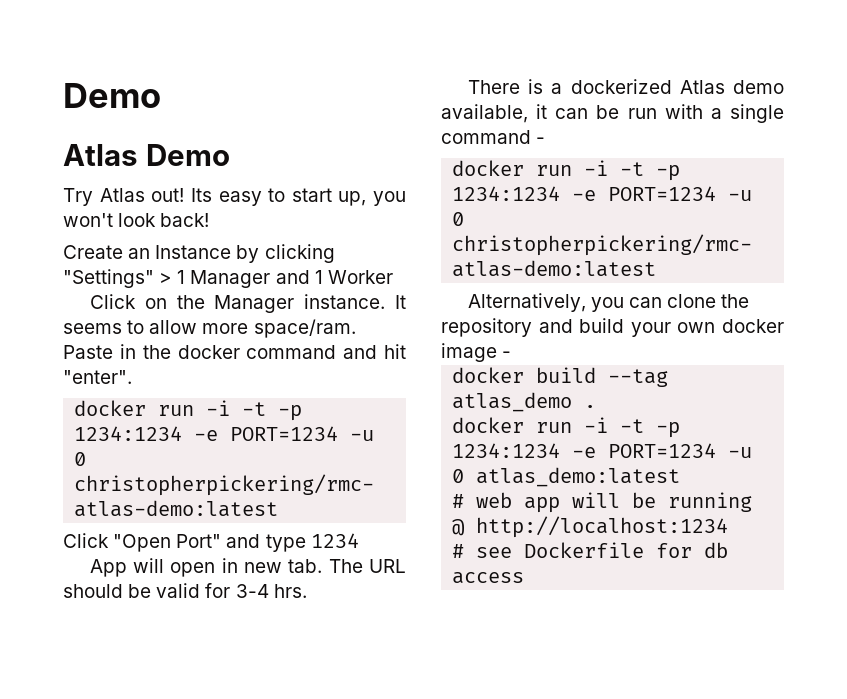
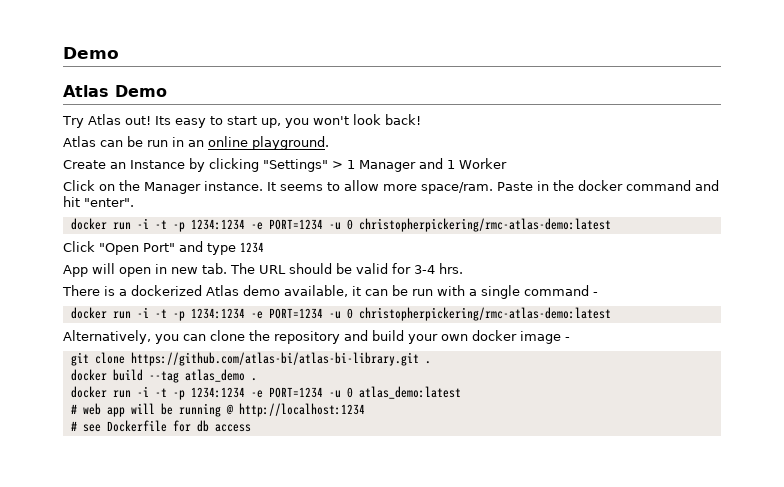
(210, 220) none -> [63,136,329,150] // Atlas can be run in an online playground.
(512, 354) none -> [70,352,431,366] // git clone https://github.com/atlas-bi/atlas-bi-library.git .

